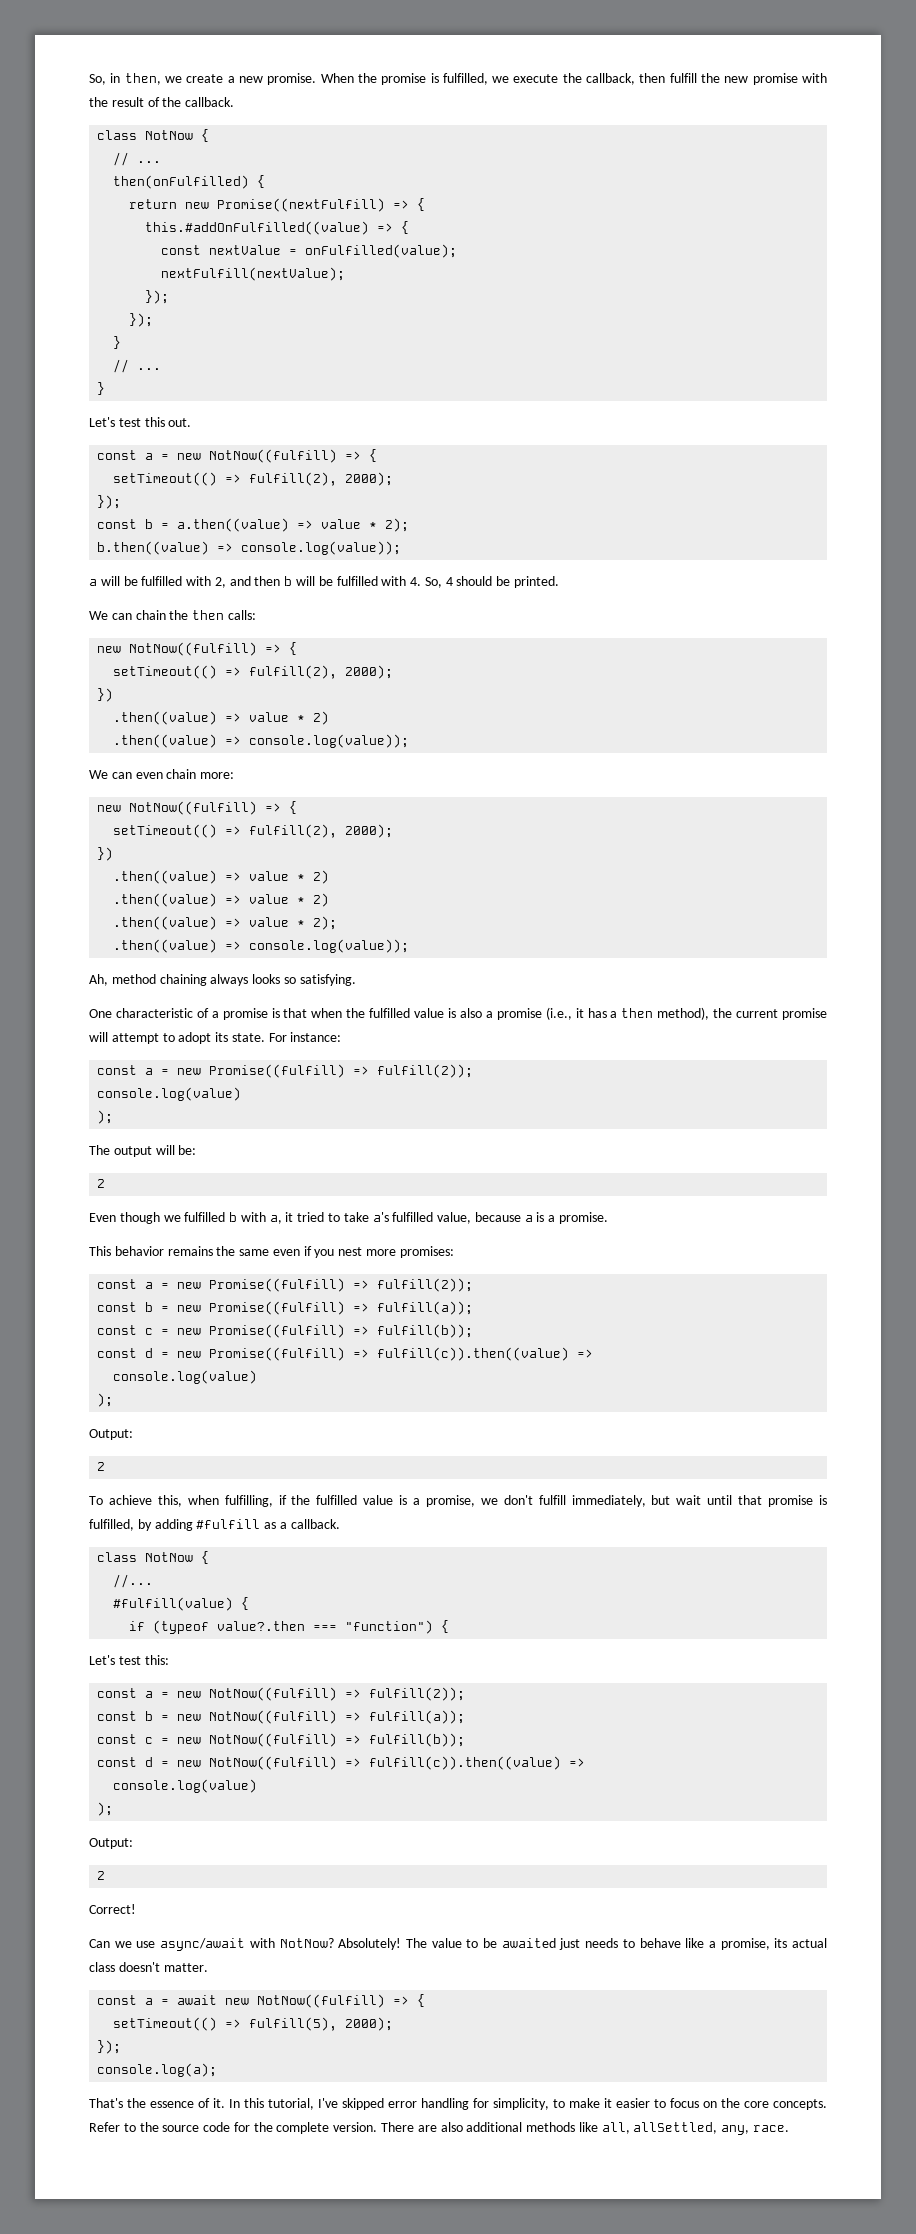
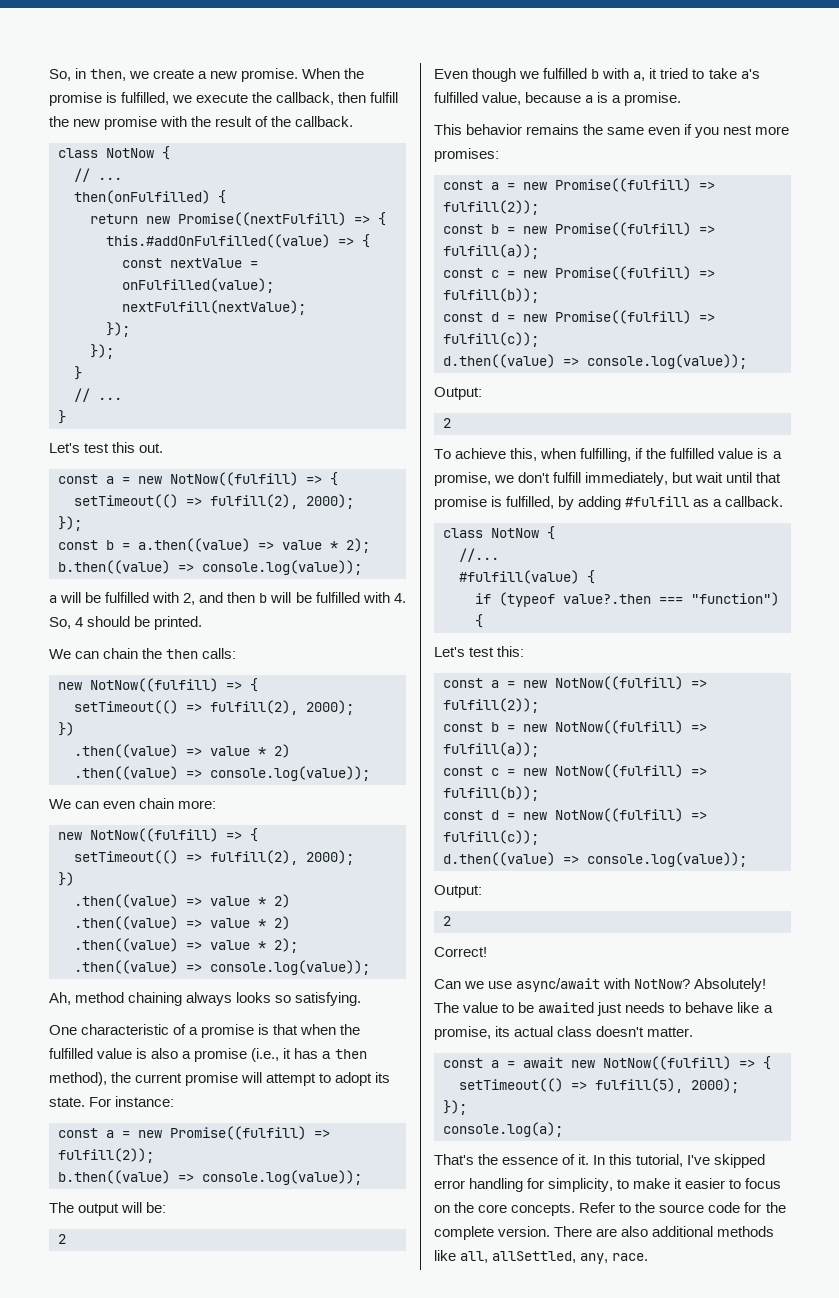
[97,1087,242,1101] [97,1110,114,1124] console.log(value) // ); -> [58,1170,362,1185] b.then((value) => console.log(value));
[377,1347,594,1361] [113,1370,258,1384] [97,1393,114,1407] fulfill(c)).then((value) => // console.log(value) // ); -> [443,332,539,347] [443,354,747,369] fulfill(c)); // d.then((value) => console.log(value));
[369,1756,586,1770] [113,1779,258,1793] [97,1802,114,1816] fulfill(c)).then((value) => // console.log(value) // ); -> [443,830,539,845] [443,852,747,867] fulfill(c)); // d.then((value) => console.log(value));

